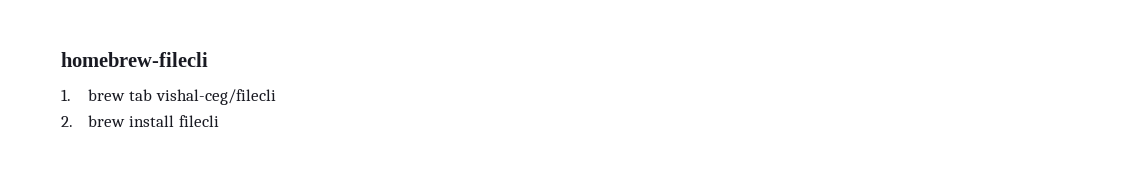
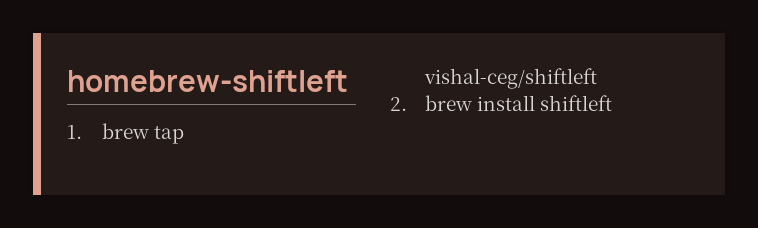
[61,52,208,67] homebrew-filecli -> [67,70,348,92] homebrew-shiftleft
[129,89,276,105] tab vishal-ceg/filecli -> [154,126,185,144] [424,68,598,89] tap vishal-ceg/shiftleft
[178,115,219,127] filecli -> [540,95,613,111] shiftleft

